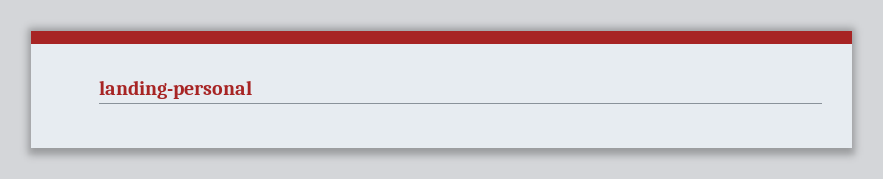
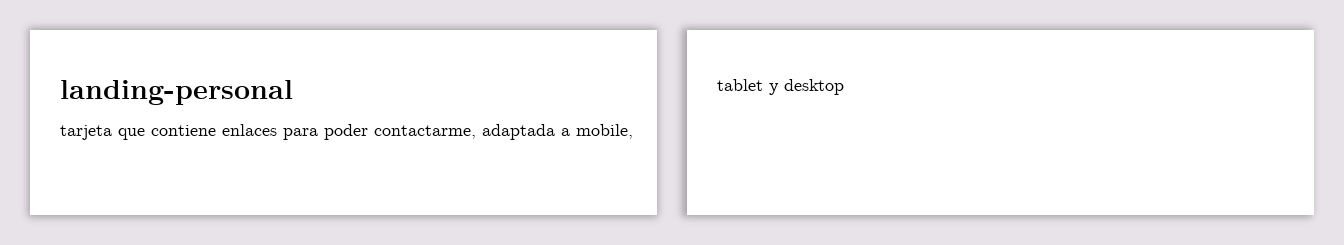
(252, 89) none -> [60,124,633,140] [717,79,844,95] // tarjeta que contiene enlaces para poder contactarme, adaptada a mobile, tablet y desktop

